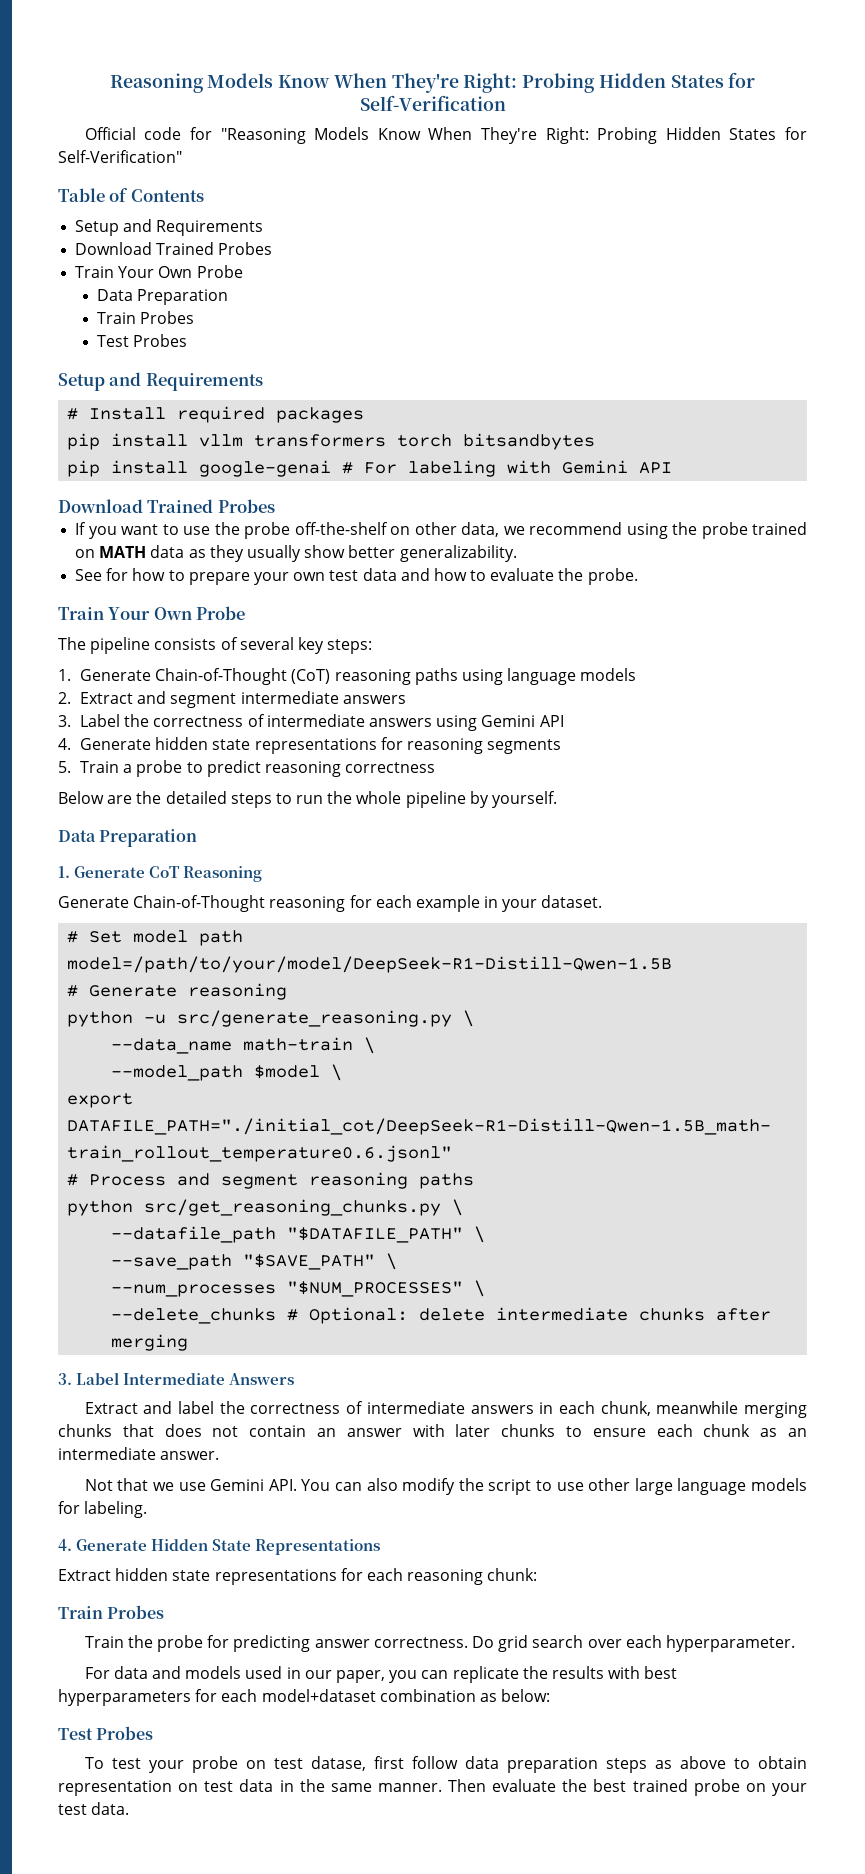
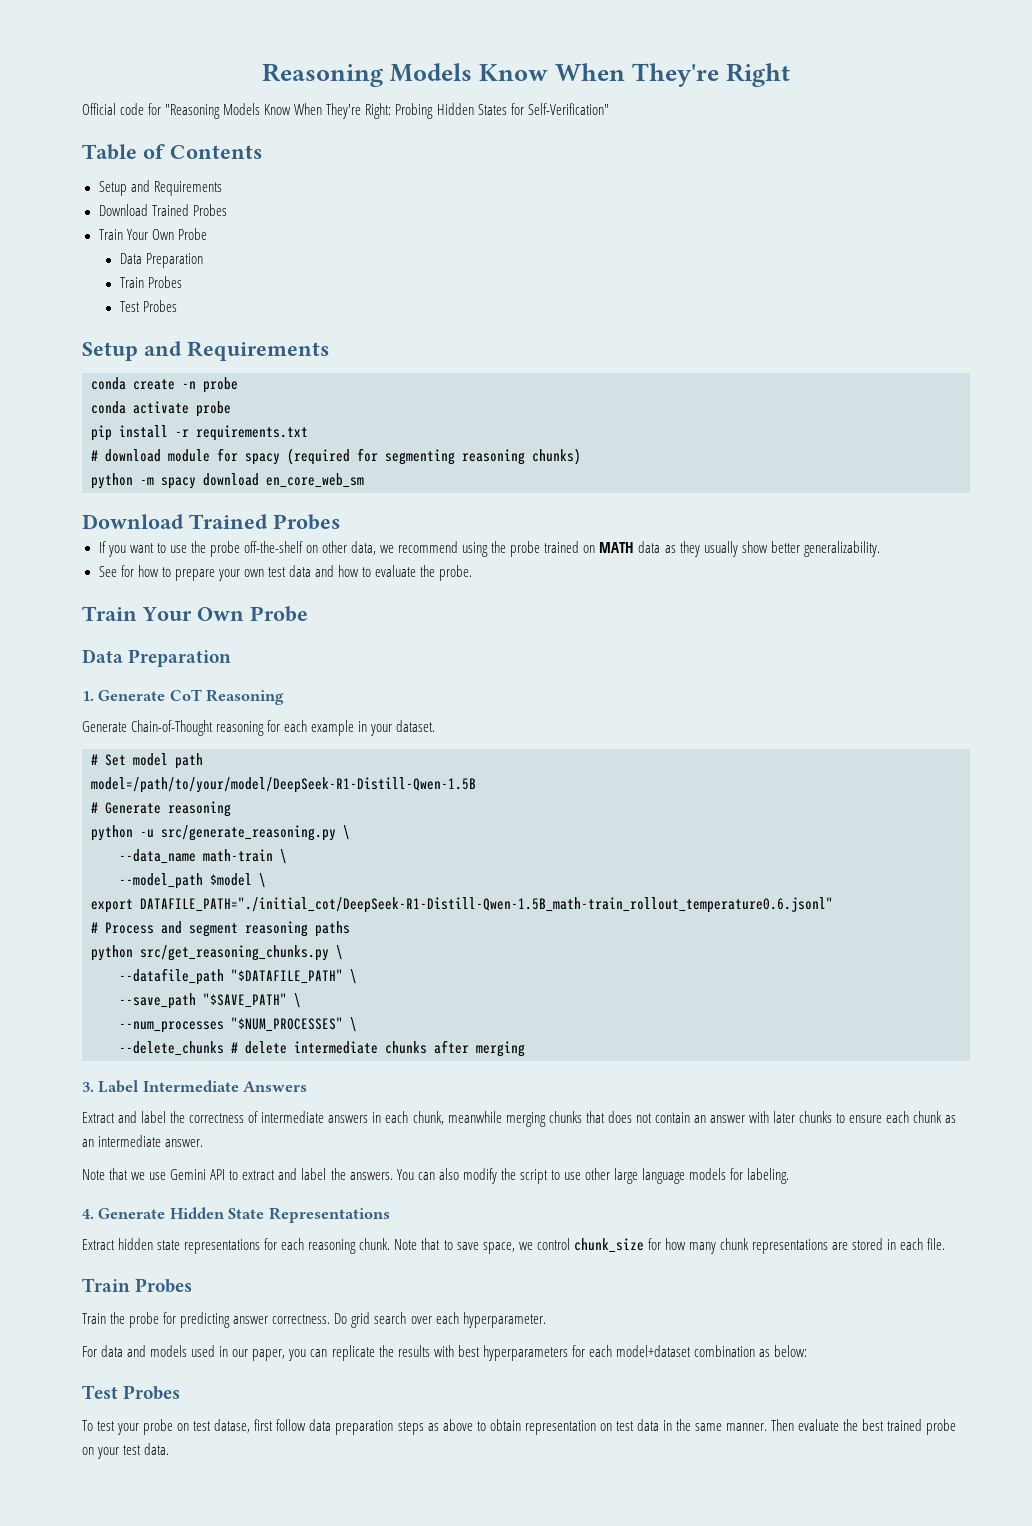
[463,72,756,93] [359,95,506,111] Right: Probing Hidden States for Self-Verification -> [725,63,790,87] Right
[67,406,365,423] [67,433,596,450] [67,460,673,477] # Install required packages // pip install vllm transformers torch bitsandbytes // pip install google-genai # For labeling with Gemini API -> [91,377,238,393] [91,401,231,417] [91,425,308,441] [91,448,581,465] [91,473,364,489] conda create -n probe // conda activate probe // pip install -r requirements.txt // # download module for spacy (required for segmenting reasoning chunks) // python -m spacy download en_core_web_sm
[58,637,373,654] [58,668,637,685] [58,691,406,708] [58,714,564,731] [58,737,562,754] [58,760,436,777] [58,791,558,808] // The pipeline consists of several key steps: // 1. Generate Chain-of-Thought (CoT) reasoning paths using language models // 2. Extract and segment intermediate answers // 3. Label the correctness of intermediate answers using Gemini API // 4. Generate hidden state representations for reasoning segments // 5. Train a probe to predict reasoning correctness // Below are the detailed steps to run the whole pipeline by yourself. -> (308, 614) none
[309,1307,409,1324] Optional: -> (238, 1047) none
[84,1479,113,1491] Not -> [82,1169,105,1180] Note
[268,1479,297,1491] API. -> [210,1168,393,1180] API to extract and label the answers.
[487,1568,538,1581] chunk: -> [359,1238,946,1254] chunk. Note that to save space, we control chunk_size for how many chunk representations are stored in each file.

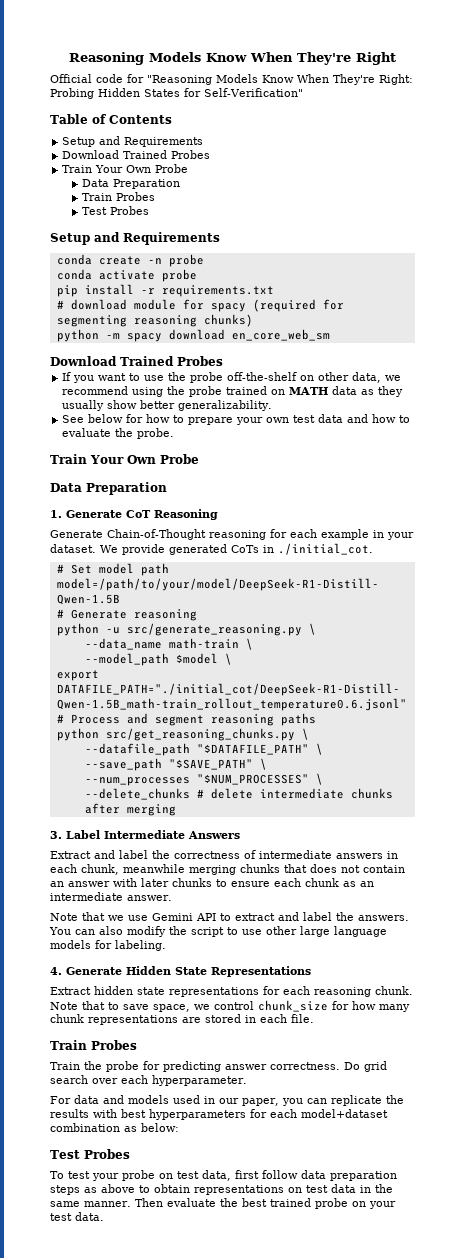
(117, 571) none -> [88,414,124,423] below
(436, 726) none -> [100,543,373,555] We provide generated CoTs in ./initial_cot.
[214,1419,251,1433] datase, -> [202,1170,231,1181] data,
[524,1420,596,1435] representation -> [194,1185,284,1195] representations

